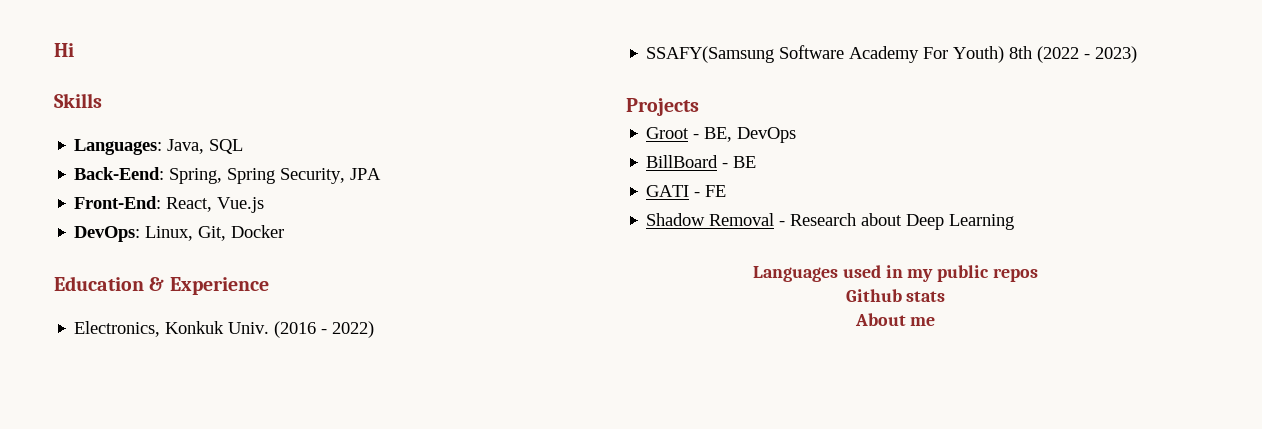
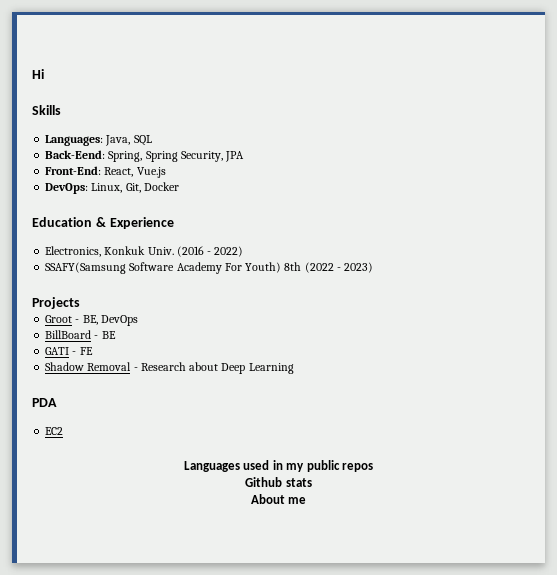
(1015, 222) none -> [32,398,57,407] [45,427,64,435] // PDA // EC2

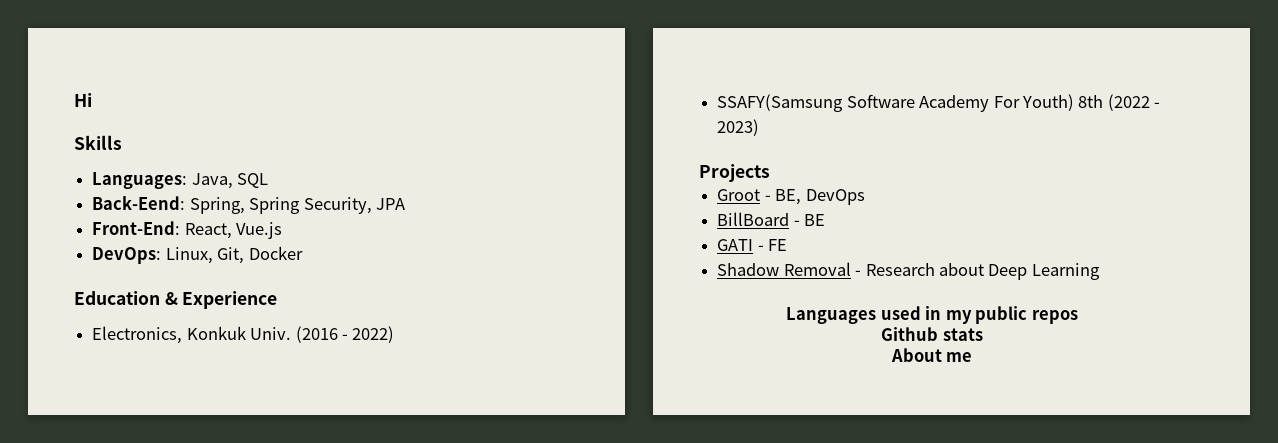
[32,398,57,407] [45,427,64,435] // PDA // EC2 -> (1100, 271) none

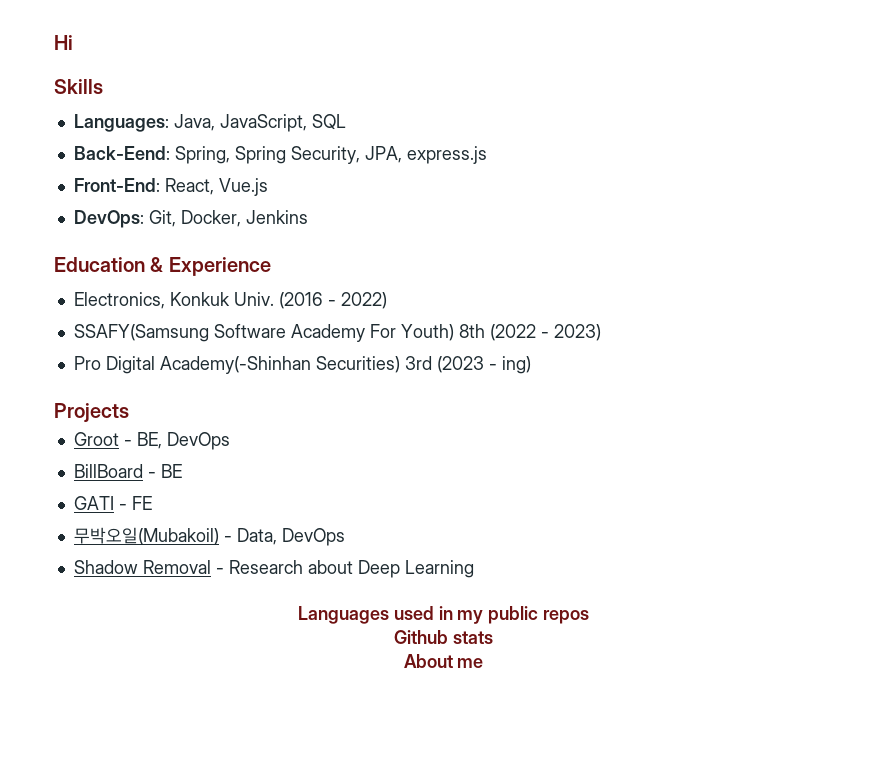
(233, 181) none -> [219,114,307,132] JavaScript,
[375,198,405,210] JPA -> [364,146,487,164] JPA, express.js
[165,246,303,264] Linux, Git, Docker -> [148,210,308,227] Git, Docker, Jenkins
(760, 127) none -> [73,356,531,374] // Pro Digital Academy(-Shinhan Securities) 3rd (2023 - ing)
(788, 245) none -> [73,527,345,546] // 무박오일(Mubakoil) - Data, DevOps

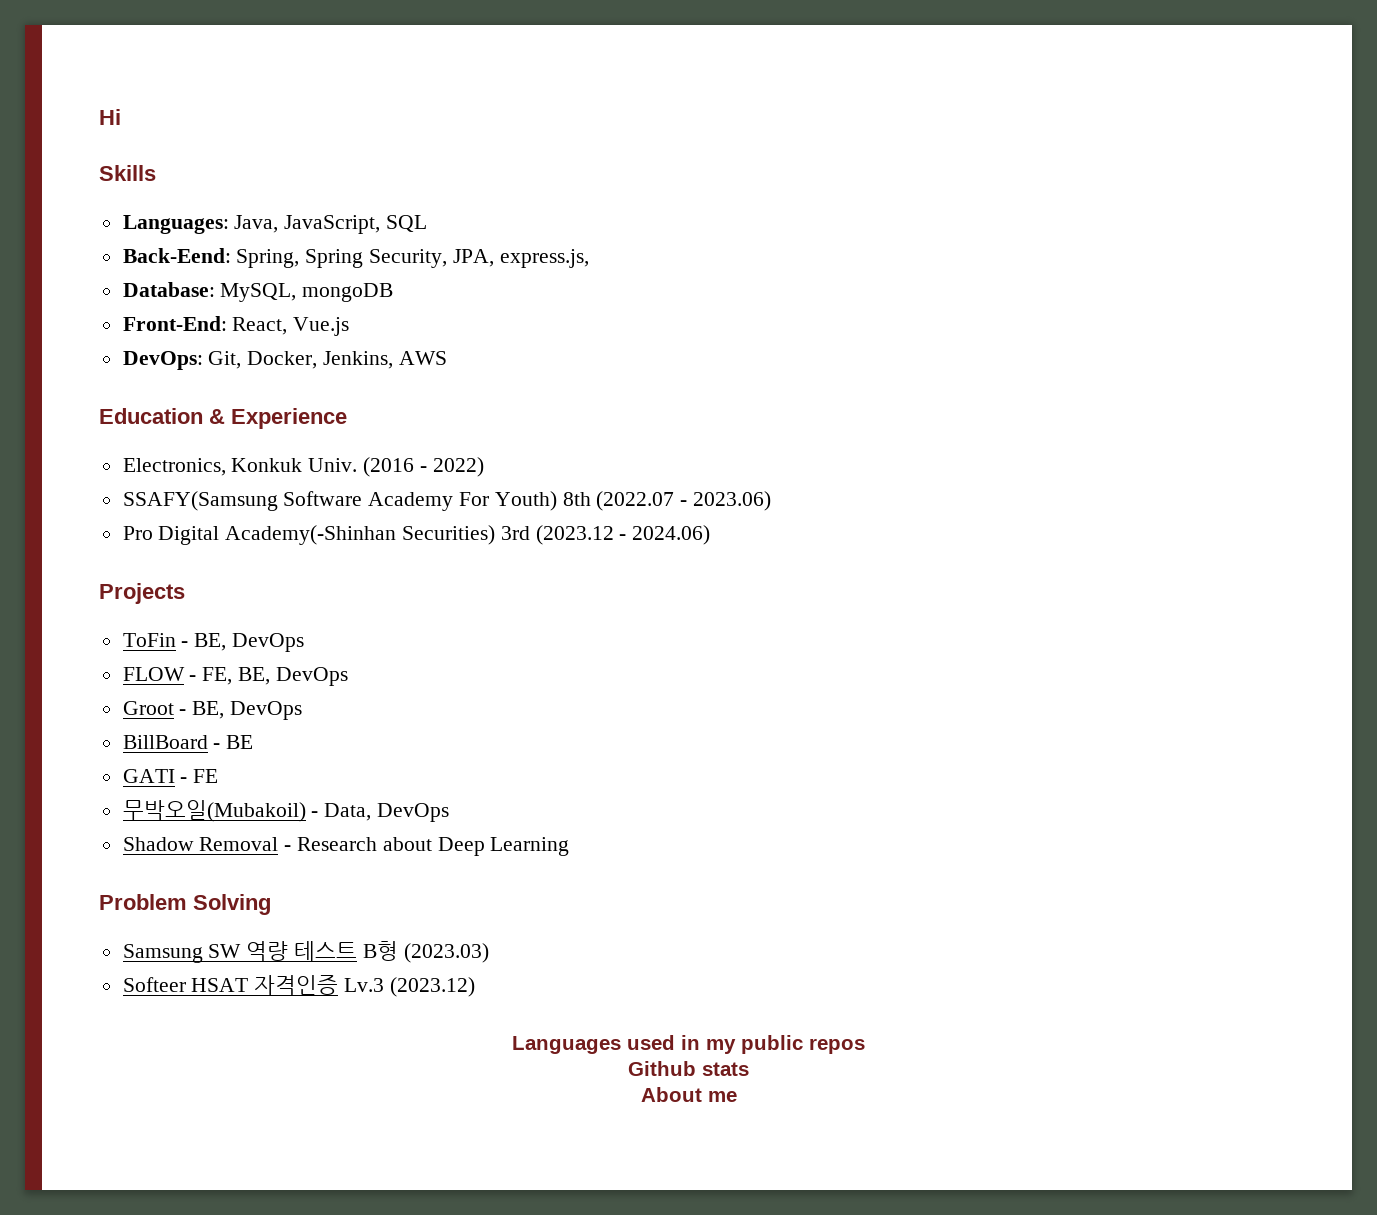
[406,146,487,164] express.js -> [499,249,589,268] [122,282,394,302] express.js, // Database: MySQL, mongoDB
[245,210,308,224] Jenkins -> [323,351,447,369] Jenkins, AWS
[489,324,601,341] (2022 - 2023) -> [596,491,772,511] (2022.07 - 2023.06)
[436,356,531,374] [54,403,129,423] (2023 - ing) // Projects -> [535,525,711,545] [99,583,185,604] [122,633,305,652] [122,667,348,686] (2023.12 - 2024.06) // Projects // ToFin - BE, DevOps // FLOW - FE, BE, DevOps
(474, 569) none -> [99,894,271,915] [122,941,489,963] [122,975,475,997] // Problem Solving // Samsung SW 역량 테스트 B형 (2023.03) // Softeer HSAT 자격인증 Lv.3 (2023.12)

